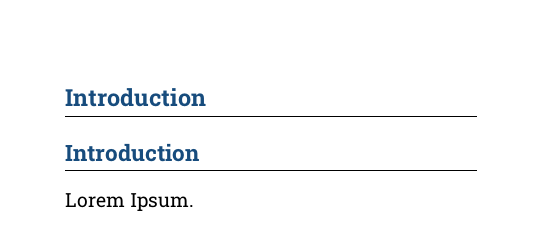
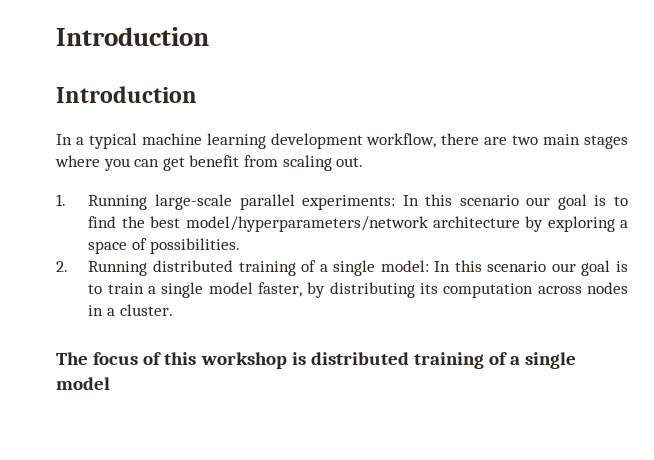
[65,193,195,211] Lorem Ipsum. -> [56,133,629,149] [55,155,364,171] [56,194,628,210] [88,216,628,232] [88,238,240,254] [56,260,628,276] [88,282,628,298] [88,304,173,316] [56,352,577,369] [56,377,110,390] In a typical machine learning development workflow, there are two main stages where you can get benefit from scaling out. // 1. Running large-scale parallel experiments: In this scenario our goal is to find the best model/hyperparameters/network architecture by exploring a space of possibilities. // 2. Running distributed training of a single model: In this scenario our goal is to train a single model faster, by distributing its computation across nodes in a cluster. // The focus of this workshop is distributed training of a single model

